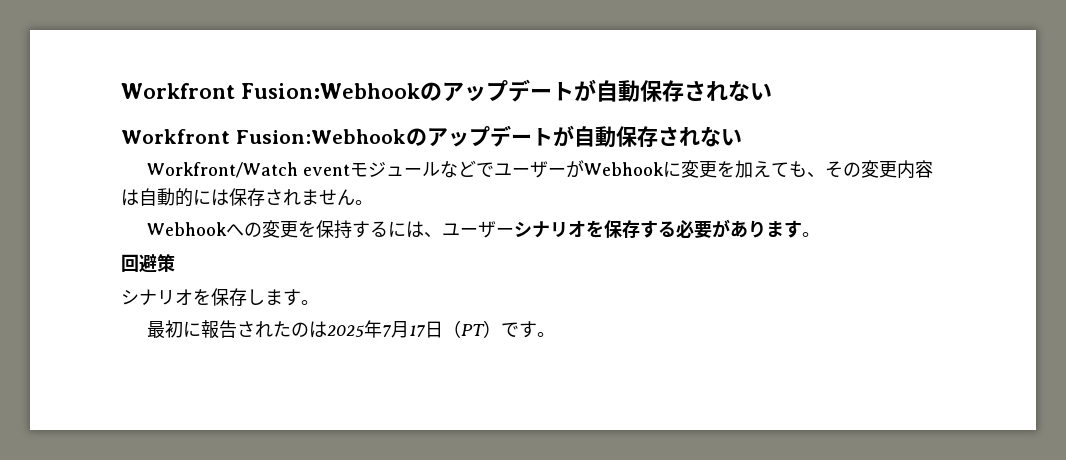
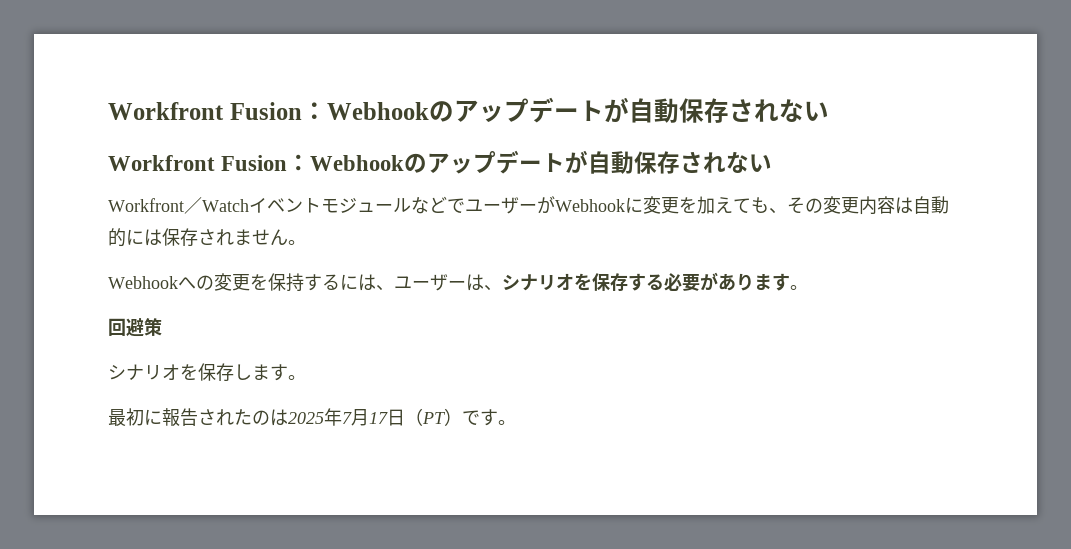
[121,79,772,102] [121,125,742,148] [147,162,351,178] Workfront Fusion:Webhookのアップデートが自動保存されない // Workfront Fusion:Webhookのアップデートが自動保存されない // Workfront/Watch event -> [108,97,829,123] [108,150,773,174] [108,197,321,214] Workfront Fusion：Webhookのアップデートが自動保存されない // Workfront Fusion：Webhookのアップデートが自動保存されない // Workfront／Watchイベント
(515, 231) none -> [466,274,502,291] は、

